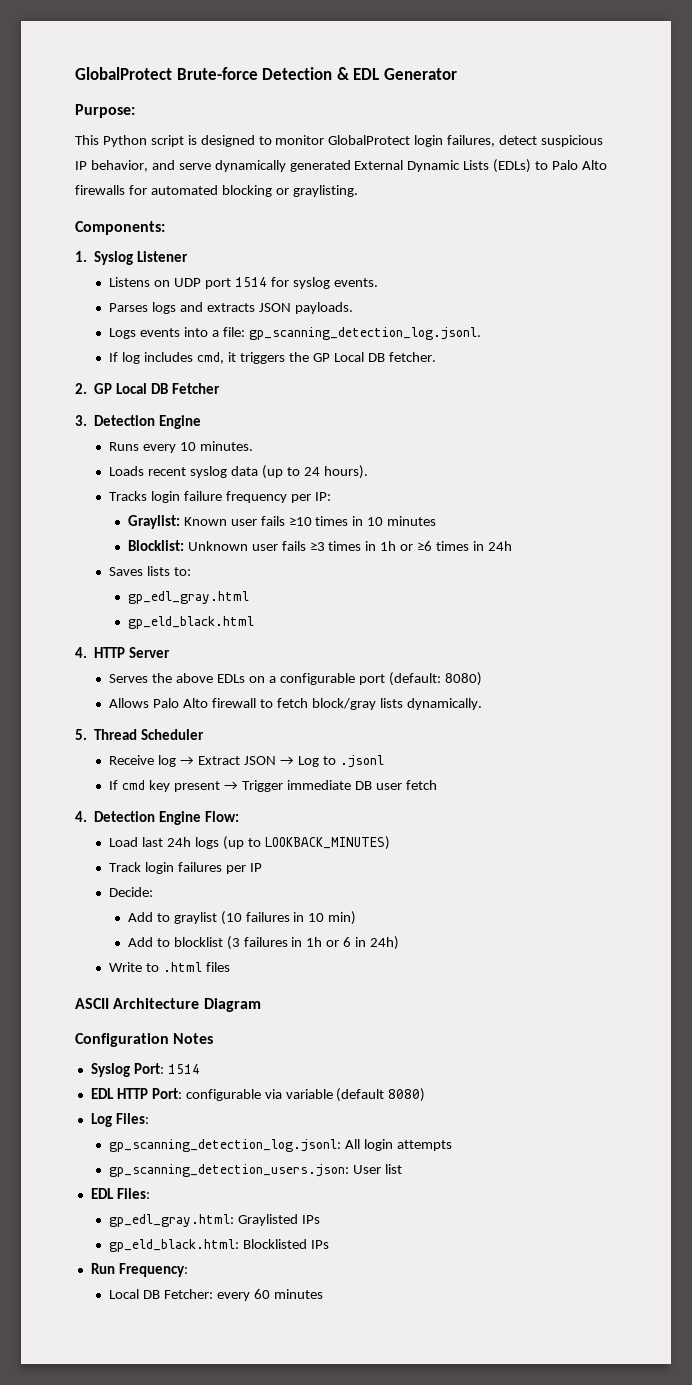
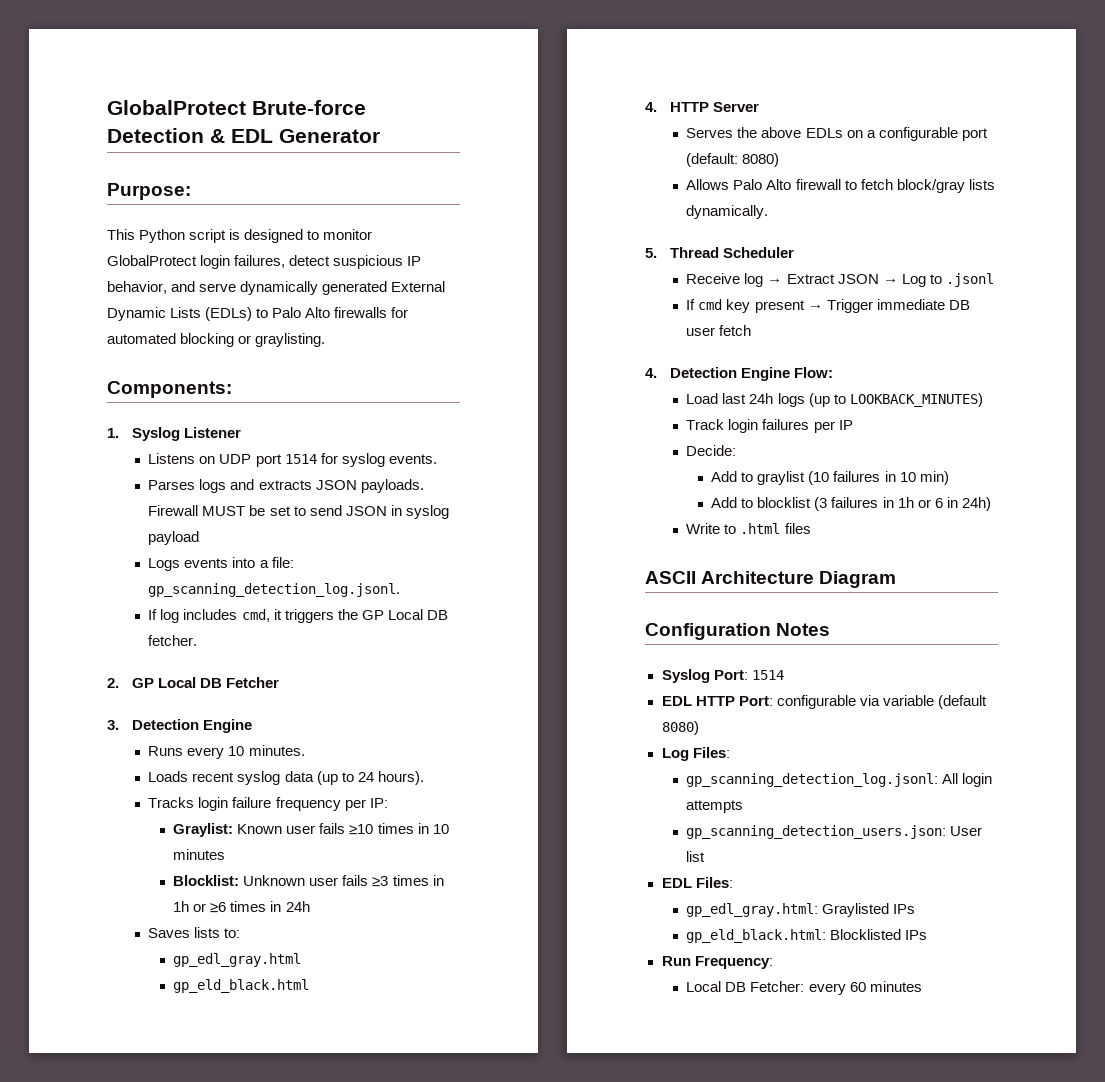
(353, 308) none -> [148,505,449,519] [148,531,200,545] Firewall MUST be set to send JSON in syslog payload

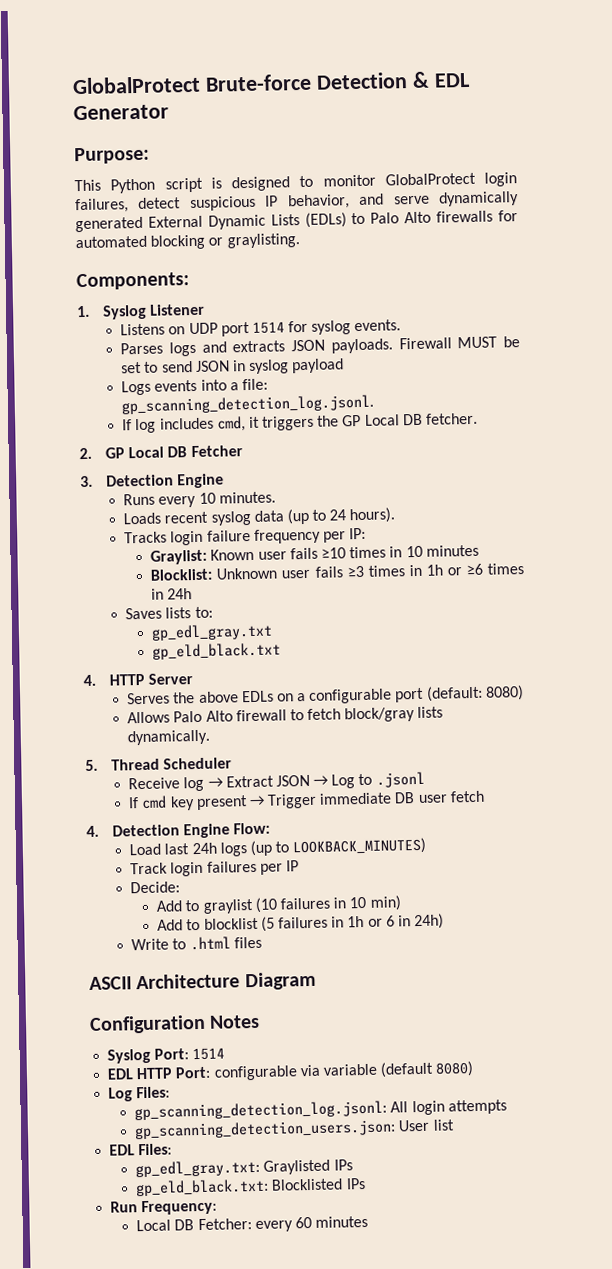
[173,953,302,967] [173,979,310,993] gp_edl_gray.html // gp_eld_black.html -> [151,623,274,641] [152,642,282,660] gp_edl_gray.txt // gp_eld_black.txt
[814,497,828,511] (3 -> [260,916,275,932] (5
[686,903,819,917] gp_edl_gray.html: -> [135,1159,261,1178] gp_edl_gray.txt:
[686,929,827,943] gp_eld_black.html: -> [135,1178,270,1197] gp_eld_black.txt:

